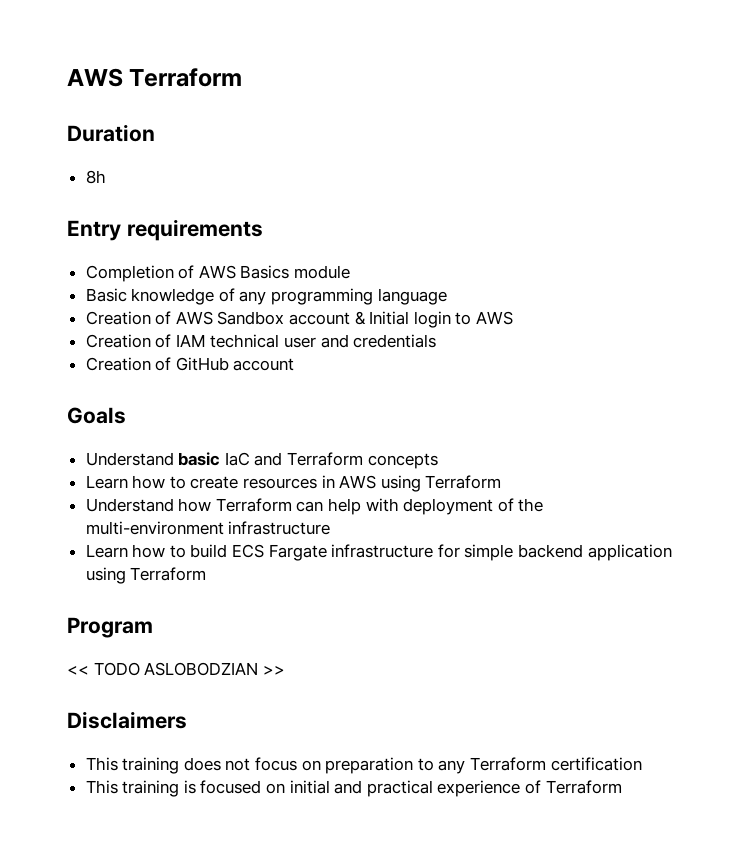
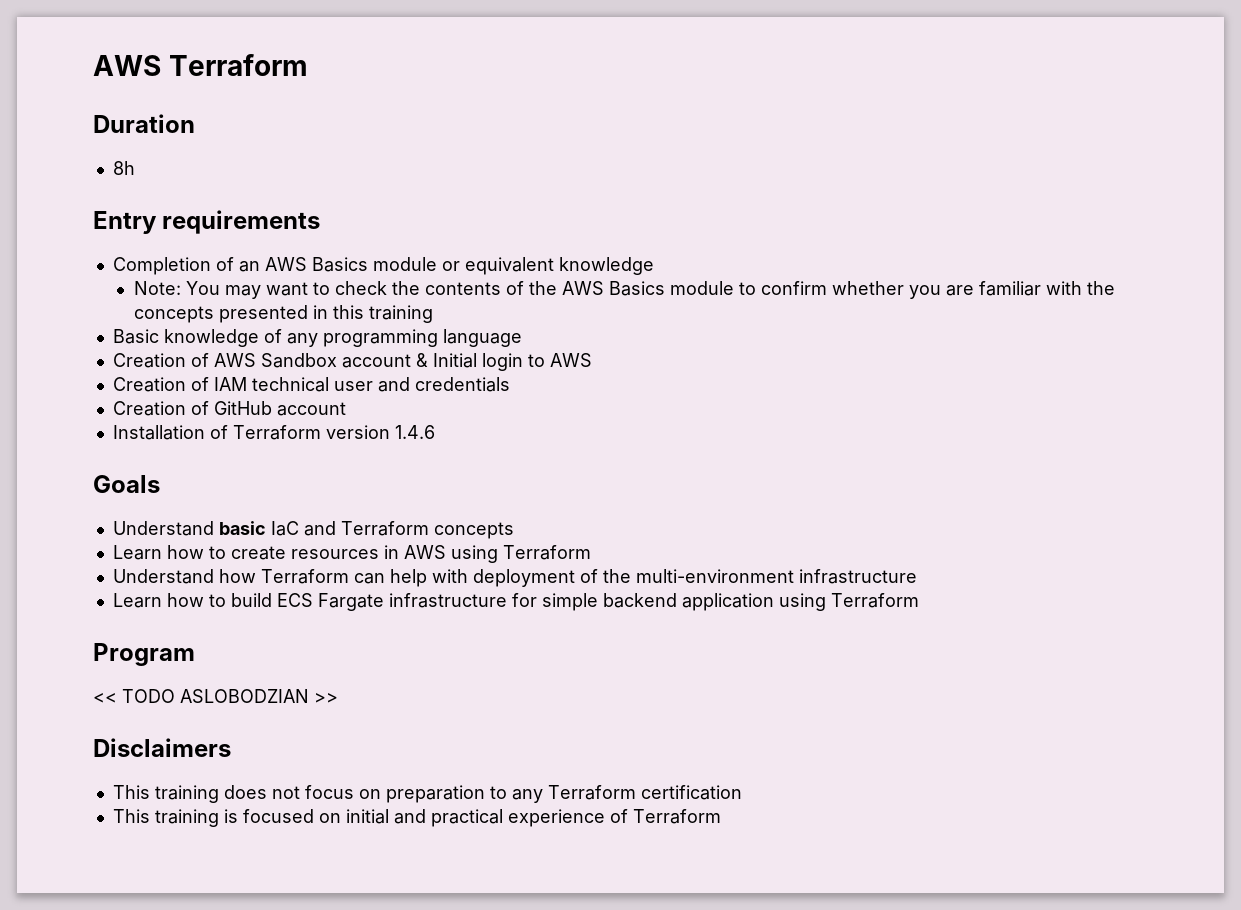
[198,265,351,279] AWS Basics module -> [238,257,654,275] [133,281,1115,299] [133,305,433,323] an AWS Basics module or equivalent knowledge // Note: You may want to check the contents of the AWS Basics module to confirm whether you are familiar with the concepts presented in this training
(295, 364) none -> [112,425,435,440] // Installation of Terraform version 1.4.6

